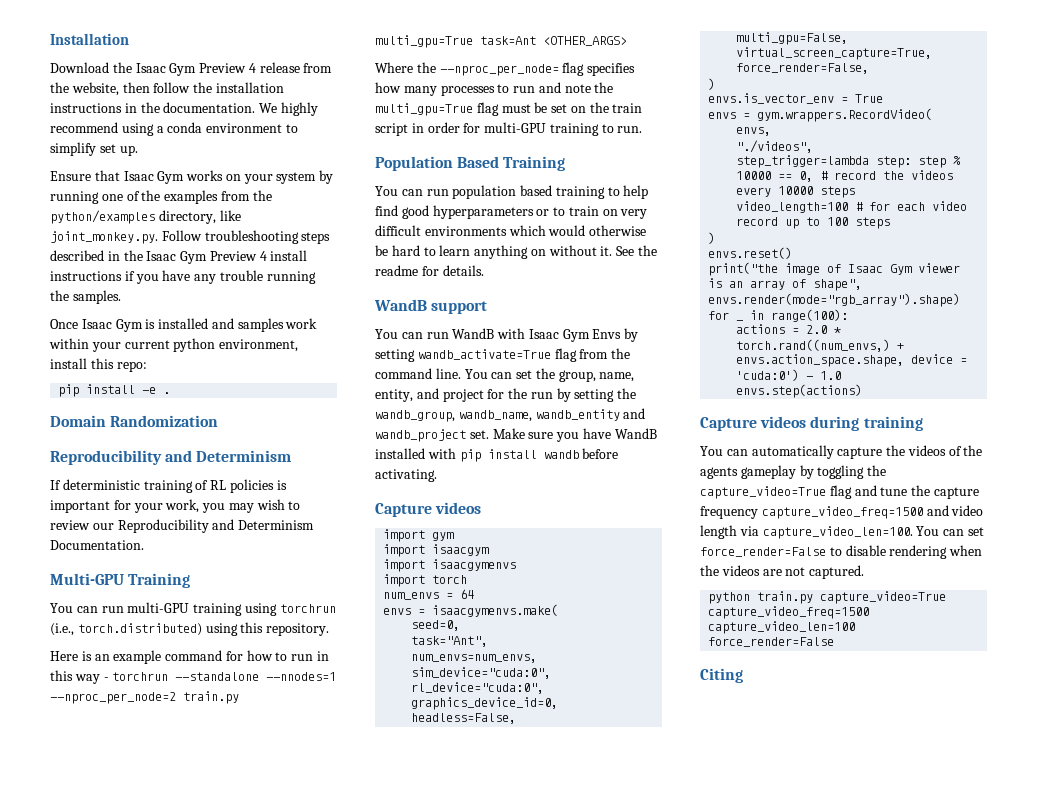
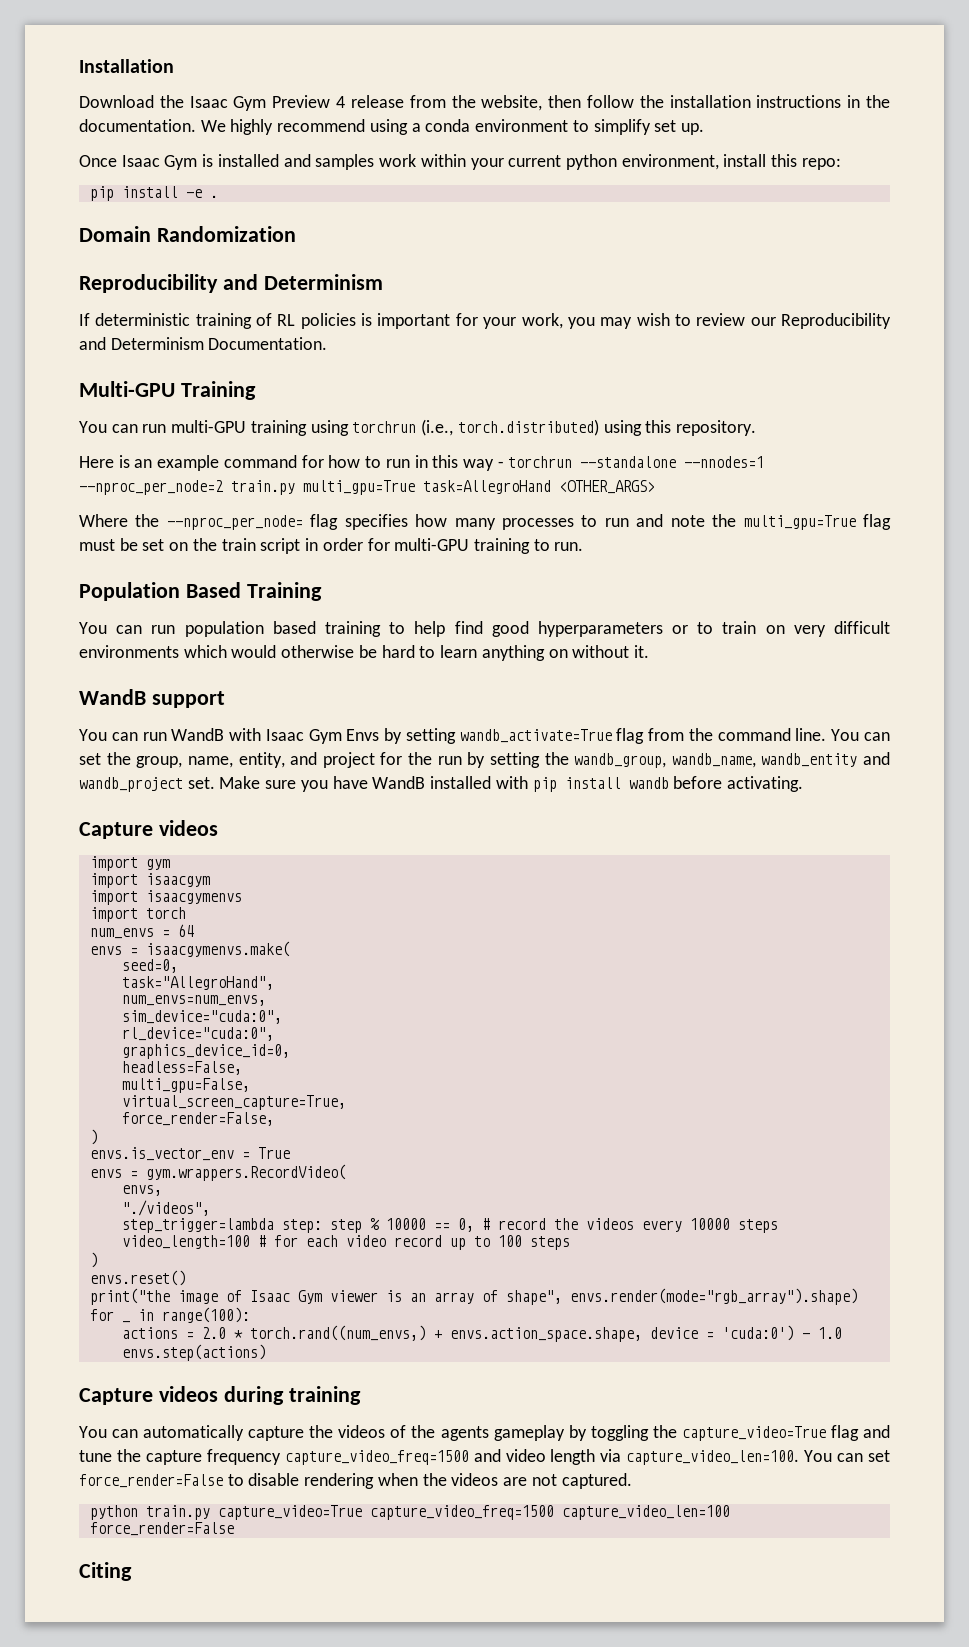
[50,170,334,184] [50,190,272,204] [50,210,241,224] [50,230,331,244] [50,250,308,264] [50,270,316,284] [50,290,121,304] // Ensure that Isaac Gym works on your system by running one of the examples from the python/examples directory, like joint_monkey.py. Follow troubleshooting steps described in the Isaac Gym Preview 4 install instructions if you have any trouble running the samples. -> (704, 129) none
[480,36,536,45] task=Ant -> [423,480,551,494] task=AllegroHand
[616,245,658,256] [375,265,484,276] See the readme for details. -> (649, 651) none
[411,636,489,647] task="Ant", -> [121,976,274,990] task="AllegroHand",

